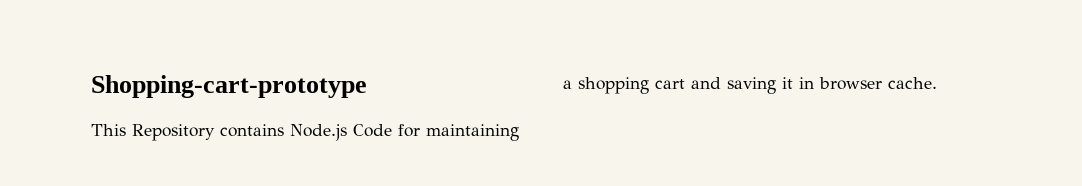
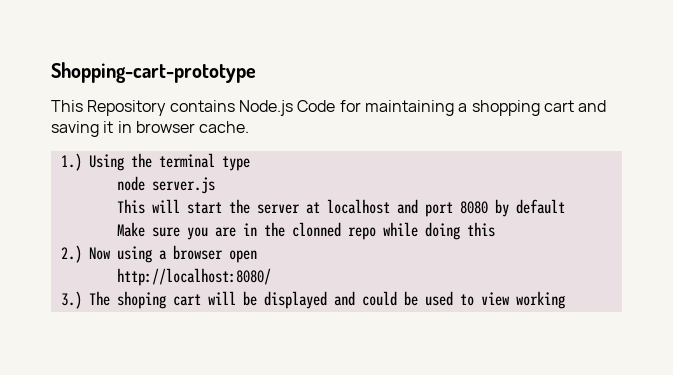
(937, 83) none -> [60,153,250,171] [116,176,215,194] [116,199,565,217] [116,222,495,240] [60,245,257,263] [116,268,271,286] [60,291,565,309] // 1.) Using the terminal type // node server.js // This will start the server at localhost and port 8080 by default // Make sure you are in the clonned repo while doing this // 2.) Now using a browser open // http://localhost:8080/ // 3.) The shoping cart will be displayed and could be used to view working

